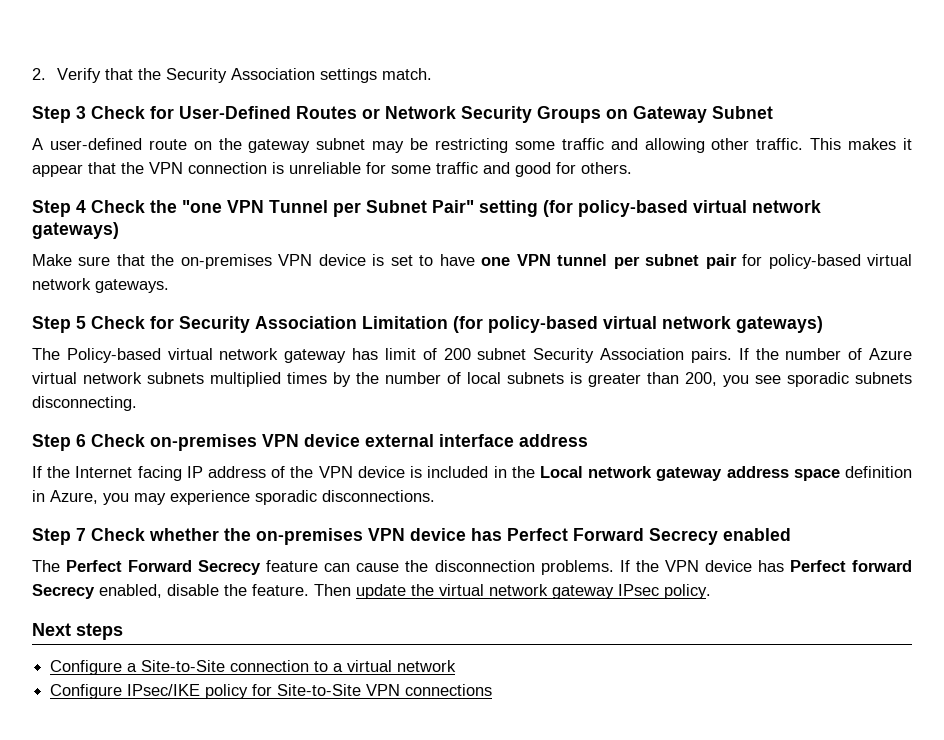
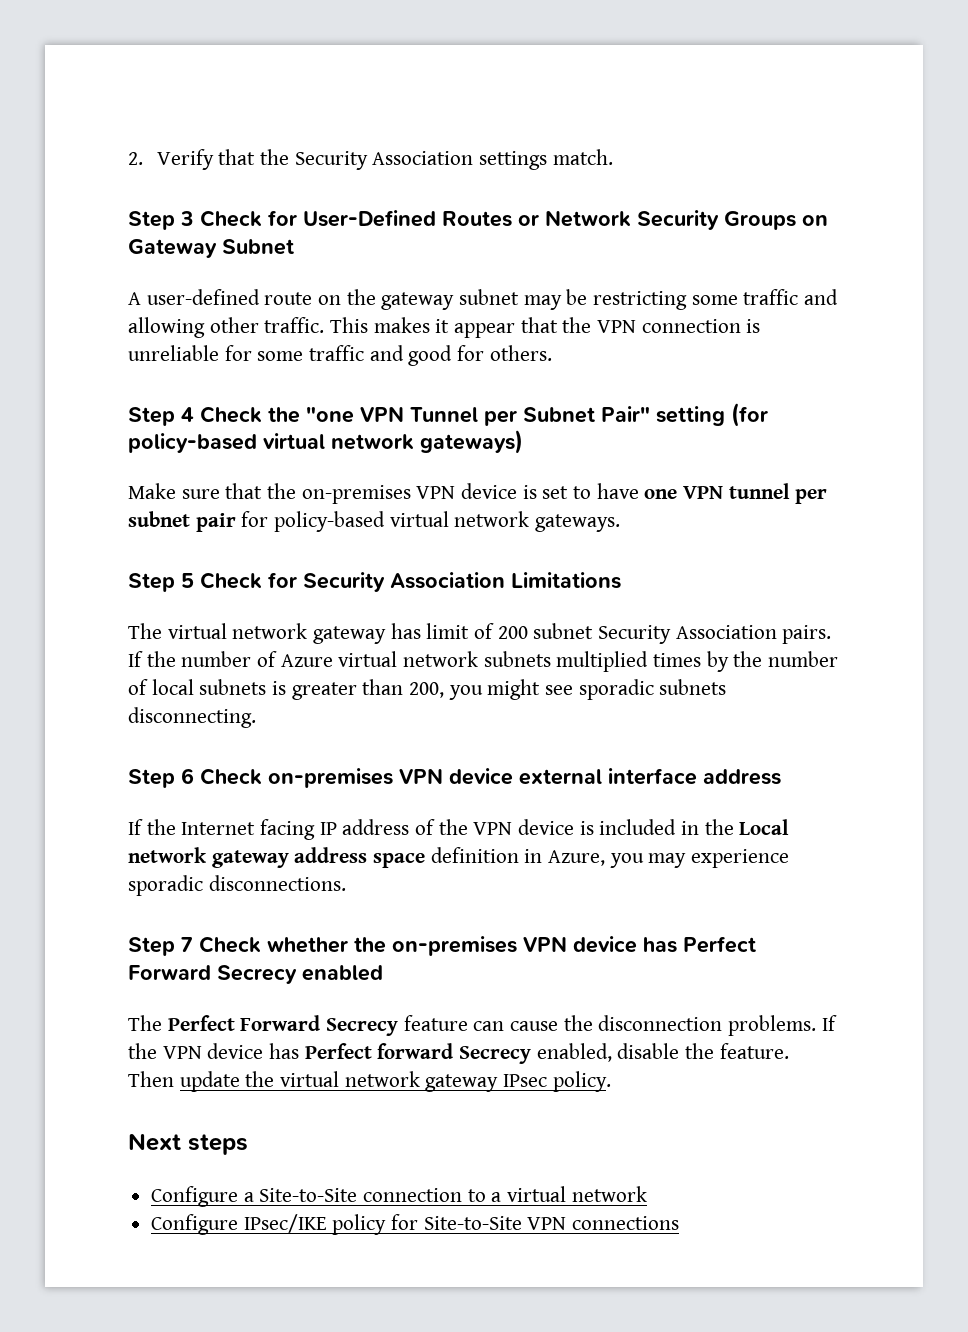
[362,316,823,333] [32,348,161,363] Limitation (for policy-based virtual network gateways) // The Policy-based -> [511,572,621,589] [128,623,162,639] Limitations // The
(749, 381) none -> [487,679,541,700] might

